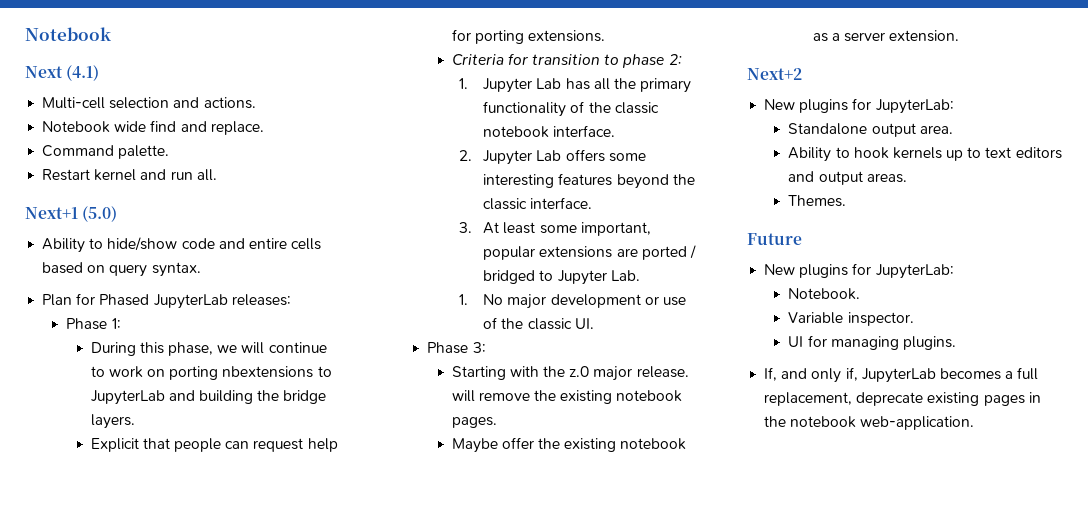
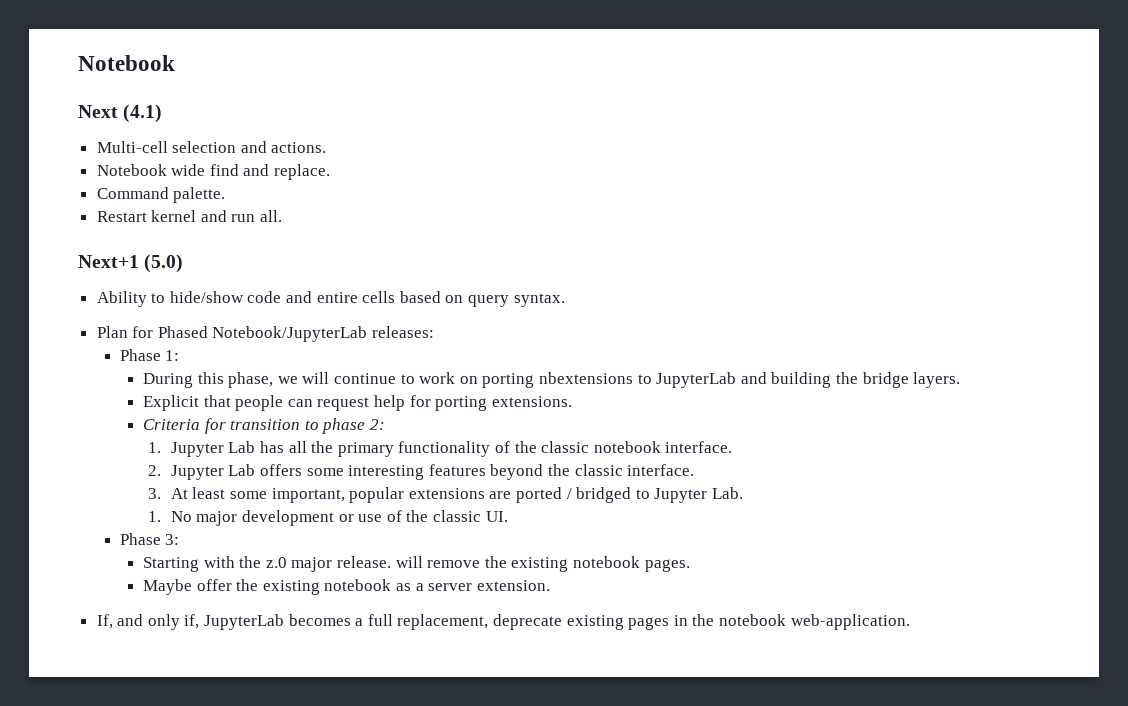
[153,294,228,309] JupyterLab -> [212,326,368,342] Notebook/JupyterLab
[747,68,802,80] [764,98,954,114] [788,123,953,137] [788,147,1062,162] [788,171,907,185] [788,195,847,207] [747,233,802,245] [764,263,954,279] [788,288,861,300] [788,312,914,326] [788,335,956,350] // Next+2 // New plugins for JupyterLab: // Standalone output area. // Ability to hook kernels up to text editors and output areas. // Themes. // Future // New plugins for JupyterLab: // Notebook. // Variable inspector. // UI for managing plugins. -> (550, 585) none

